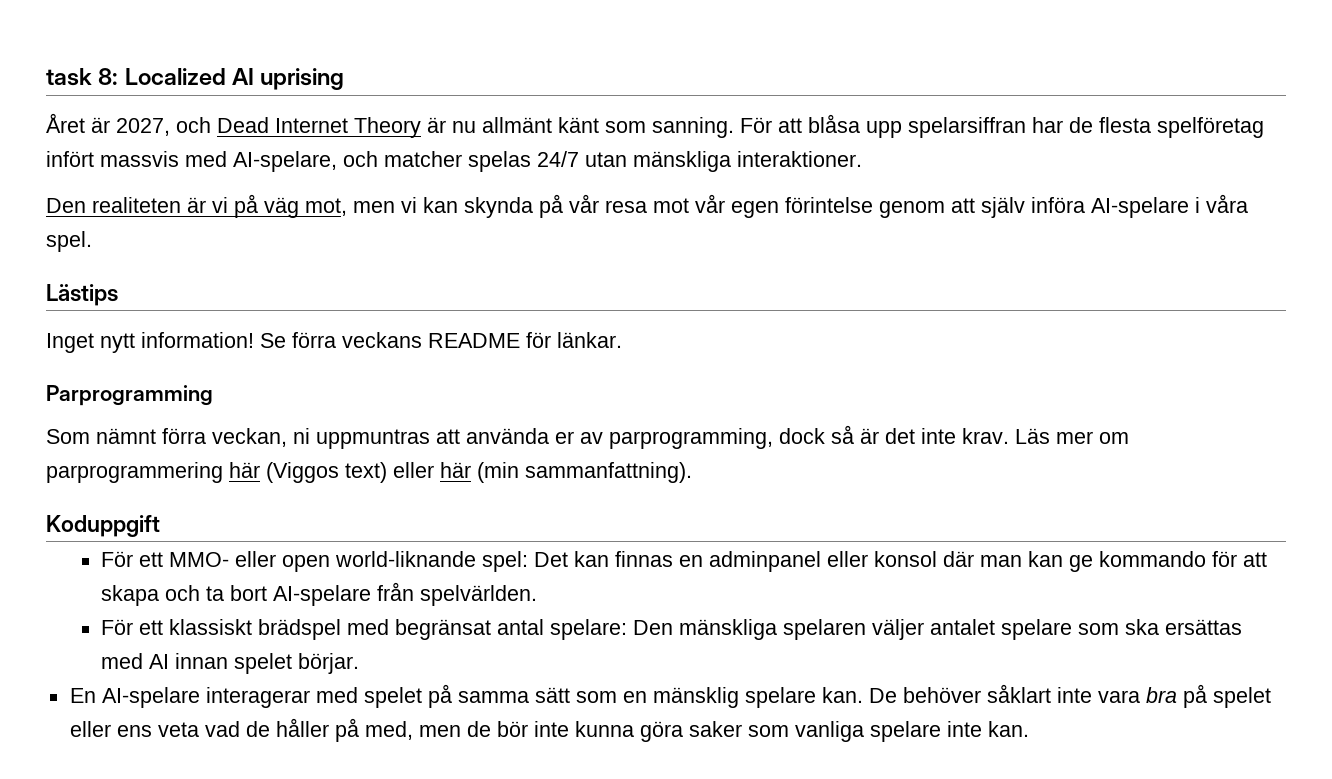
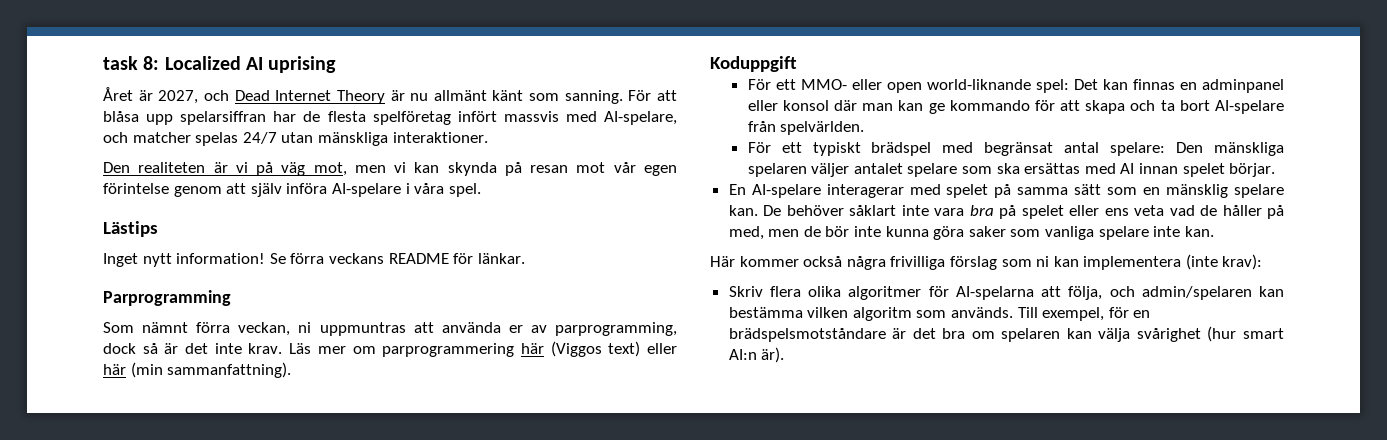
[569,194,647,213] vår resa -> [530,165,569,173] resan
[169,619,253,635] klassiskt -> [812,142,861,156] typiskt
(1029, 729) none -> [710,254,1263,270] [728,286,1284,300] [728,307,1151,321] [728,326,1284,342] [728,347,785,363] // Här kommer också några frivilliga förslag som ni kan implementera (inte krav): // Skriv flera olika algoritmer för AI-spelarna att följa, och admin/spelaren kan bestämma vilken algoritm som används. Till exempel, för en brädspelsmotståndare är det bra om spelaren kan välja svårighet (hur smart AI:n är).

